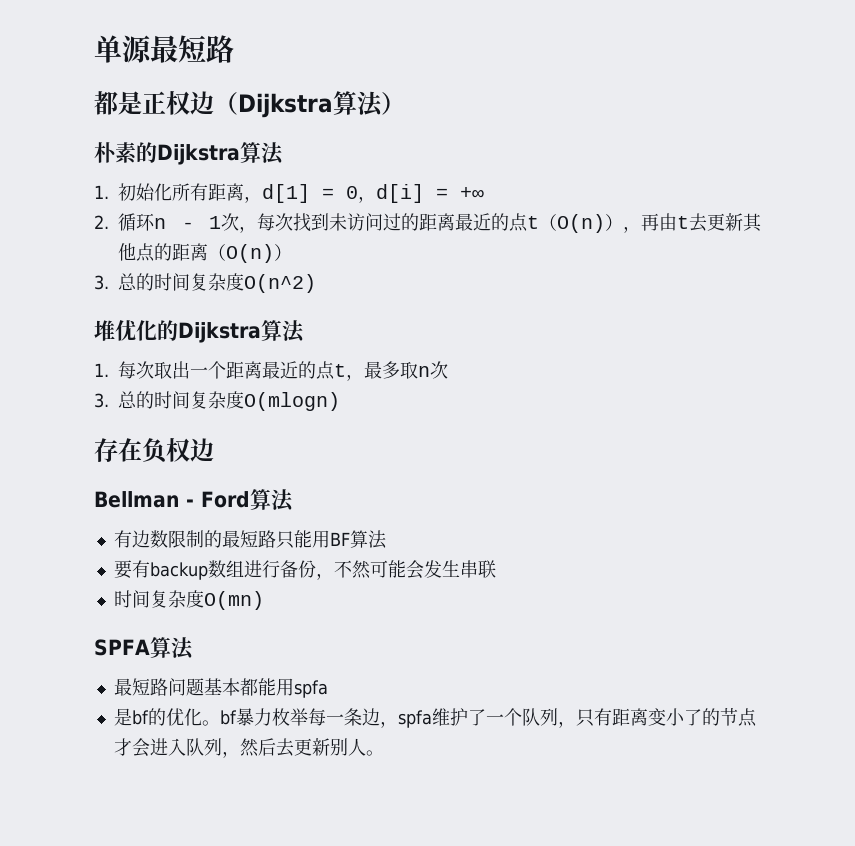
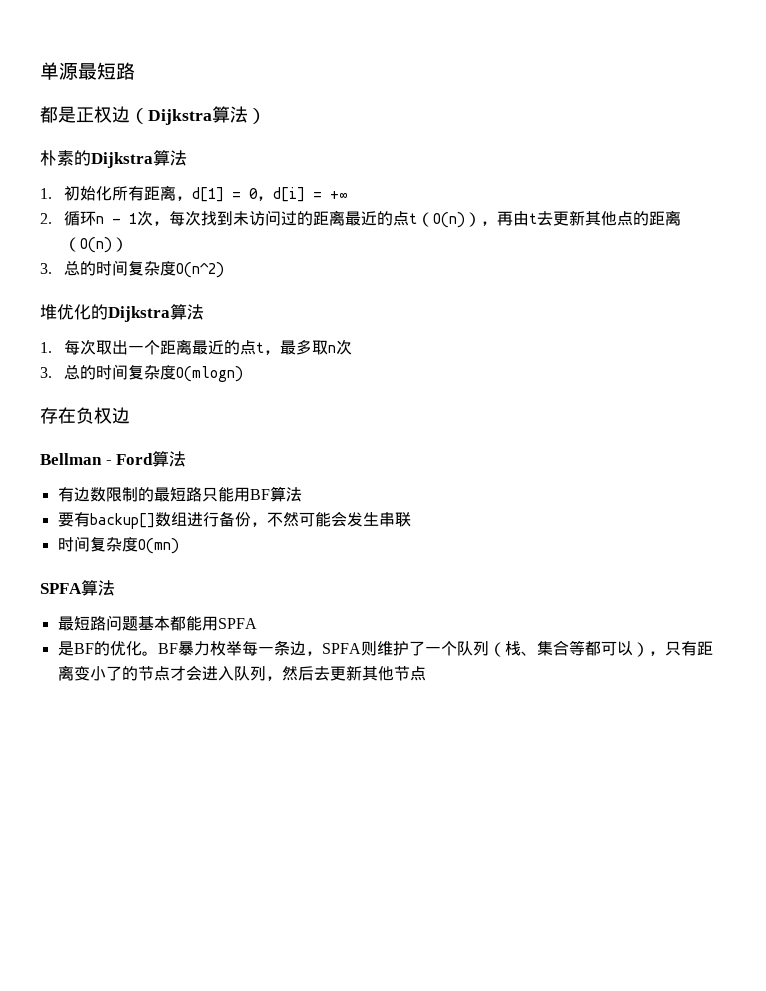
[149,562,208,580] backup -> [89,513,155,529] backup[]
[293,680,328,698] [113,708,149,726] spfa // 是bf -> [217,618,257,629] [57,641,94,656] SPFA // 是BF
[219,710,237,725] bf -> [157,643,178,654] BF
[397,710,432,728] spfa -> [321,641,377,656] SPFA则
(558, 717) none -> [488,640,649,657] （栈、集合等都可以）
[329,738,384,756] 别人。 -> [361,666,426,681] 其他节点

